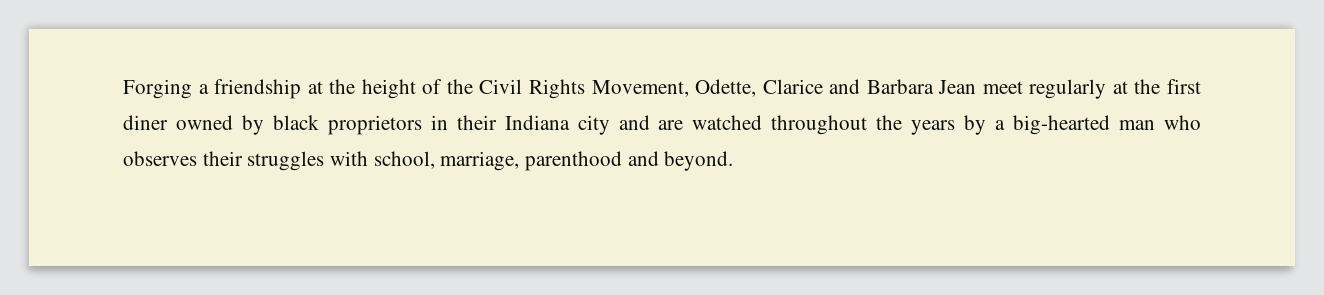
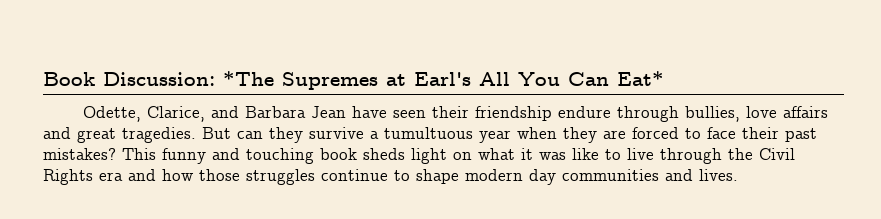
[123,79,1201,99] [123,115,1201,135] [123,151,734,171] Forging a friendship at the height of the Civil Rights Movement, Odette, Clarice and Barbara Jean meet regularly at the first diner owned by black proprietors in their Indiana city and are watched throughout the years by a big-hearted man who observes their struggles with school, marriage, parenthood and beyond. -> [43,71,664,90] [83,106,829,122] [43,127,817,143] [43,148,795,164] [43,169,738,185] Book Discussion: *The Supremes at Earl's All You Can Eat* // Odette, Clarice, and Barbara Jean have seen their friendship endure through bullies, love affairs and great tragedies. But can they survive a tumultuous year when they are forced to face their past mistakes? This funny and touching book sheds light on what it was like to live through the Civil Rights era and how those struggles continue to shape modern day communities and lives.

